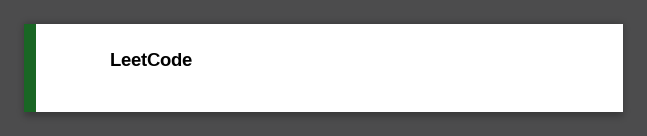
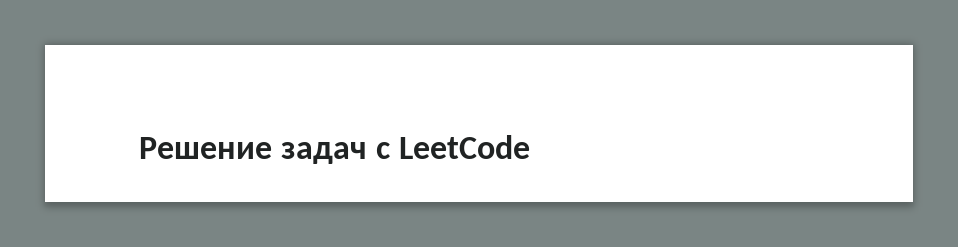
(110, 59) none -> [139,137,391,164] Решение задач с

